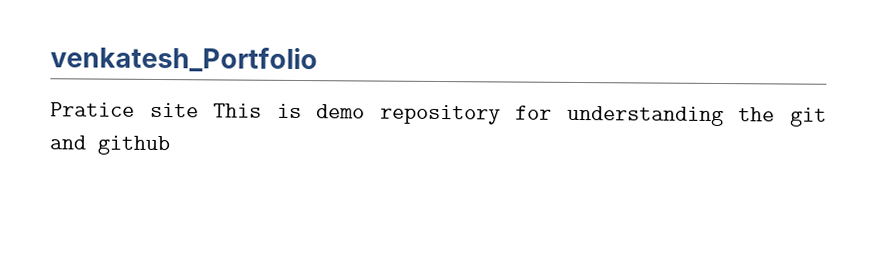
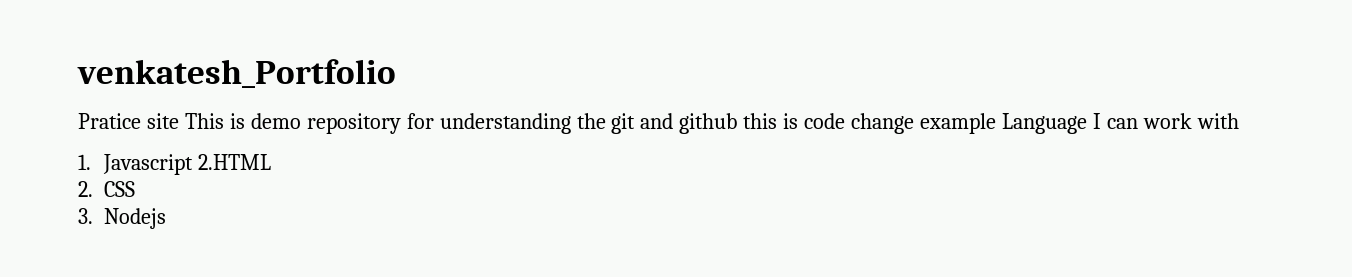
(170, 145) none -> [743,113,1239,134] [78,154,271,175] [78,181,136,197] [78,208,167,229] this is code change example Language I can work with // 1. Javascript 2.HTML // 2. CSS // 3. Nodejs

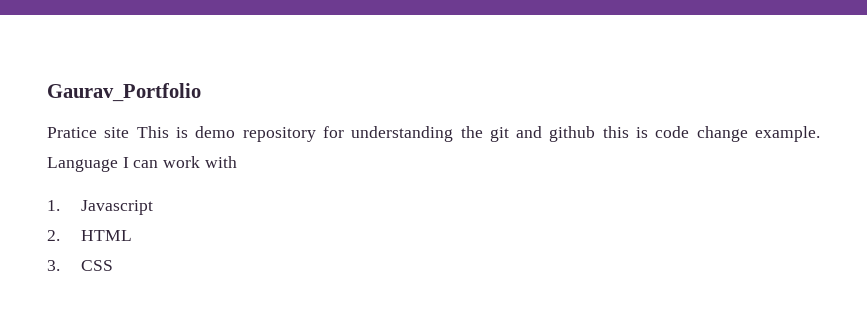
[77,59,396,88] venkatesh_Portfolio -> [47,83,201,102] Gaurav_Portfolio
[920,113,997,134] example -> [755,126,820,142] example.
[197,154,271,170] [78,181,93,197] 2.HTML // 2. -> [47,230,133,241] [47,260,60,271] // 2. HTML // 3.
[78,208,167,229] // 3. Nodejs -> (114, 265) none

